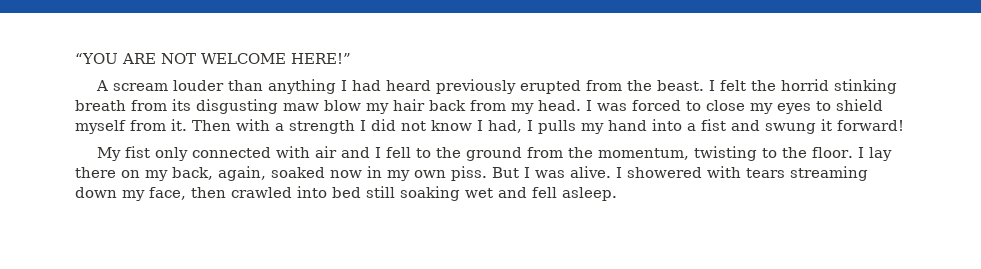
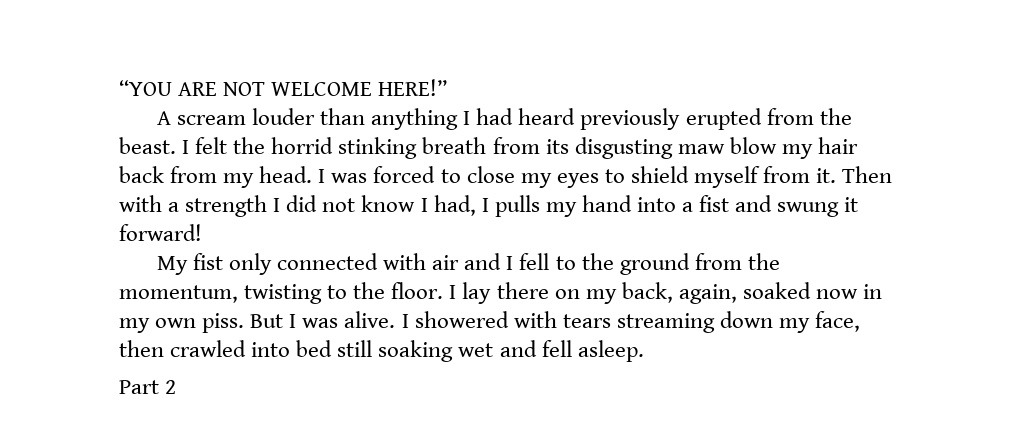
(617, 194) none -> [119,380,177,394] // Part 2

